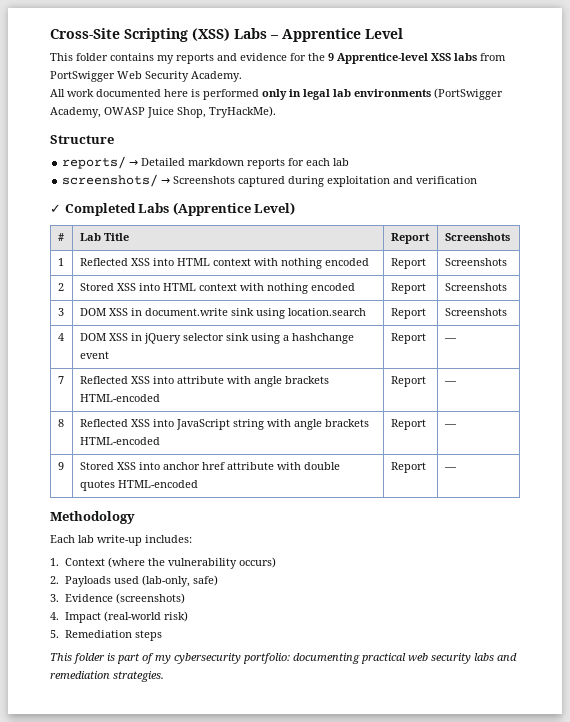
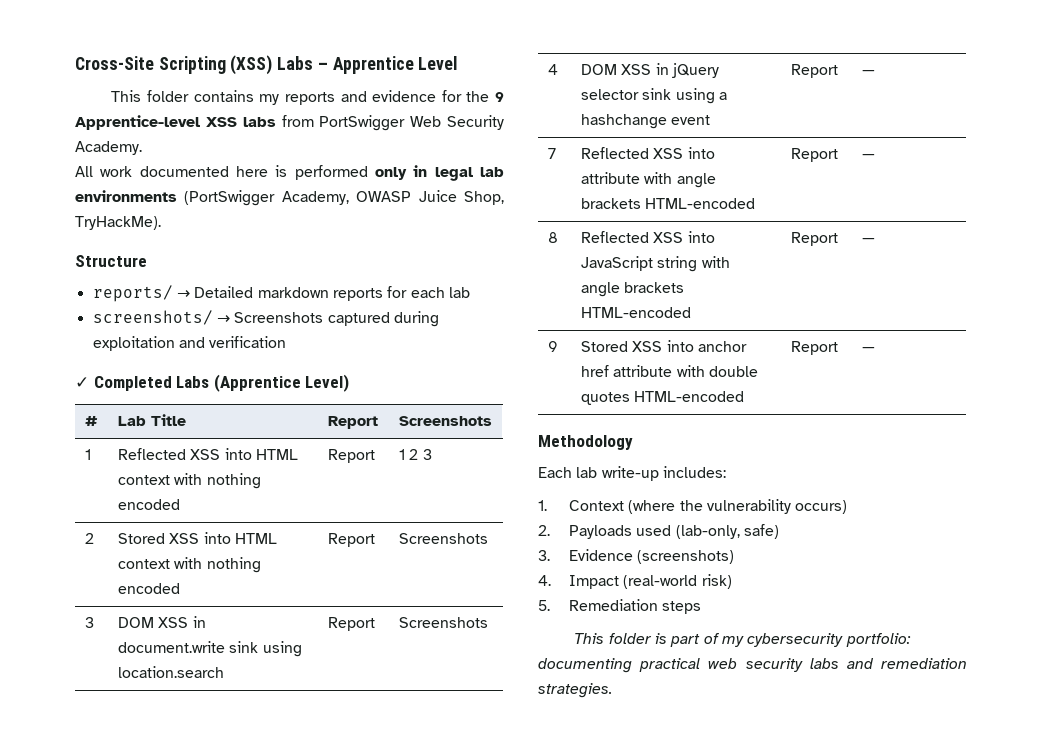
[444,258,507,266] Screenshots -> [398,449,432,460] 1 2 3

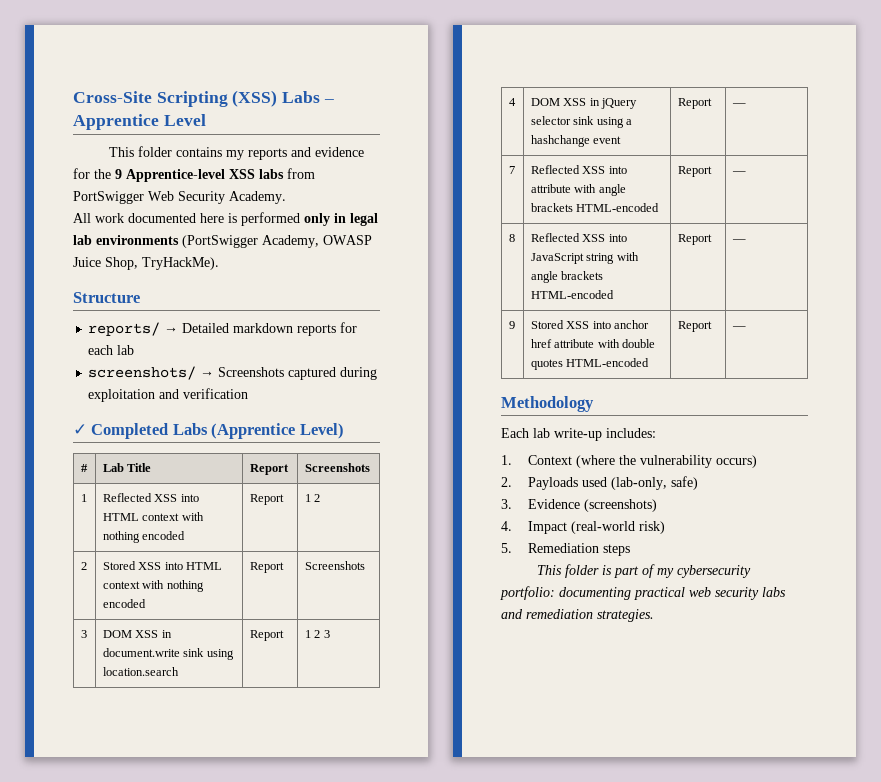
[422,449,432,460] 3 -> (321, 498) none
[398,617,488,628] Screenshots -> [304,630,330,638] 1 2 3

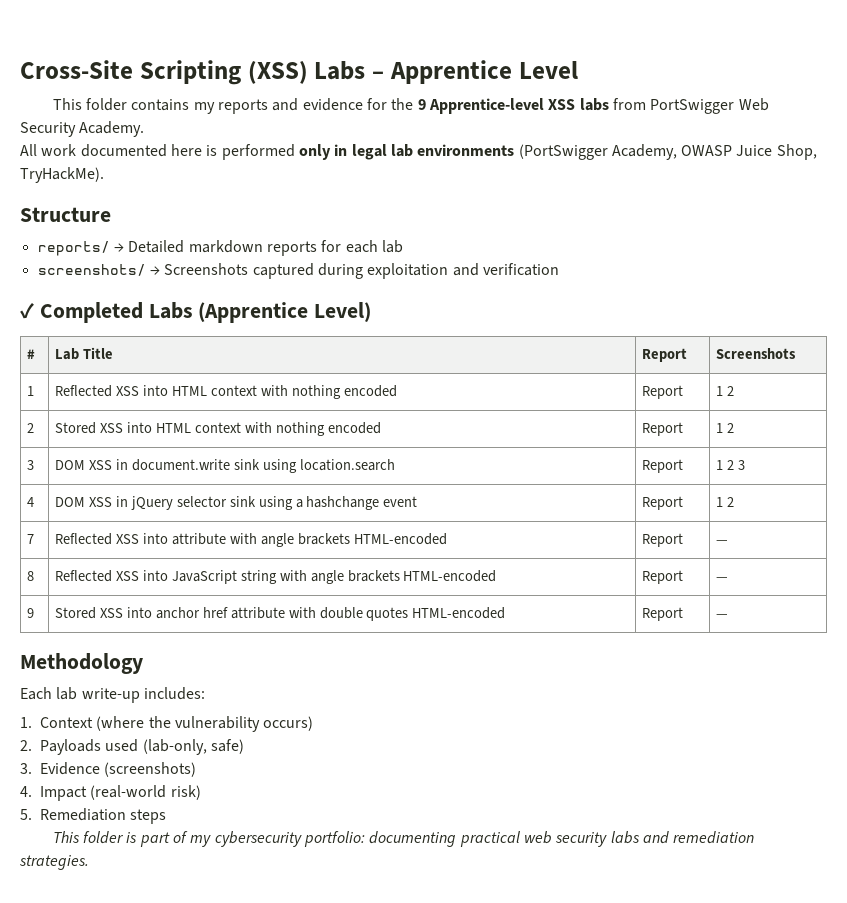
[304,561,365,570] Screenshots -> [716,423,735,433] 1 2
[731,103,746,106] — -> [716,497,735,507] 1 2

